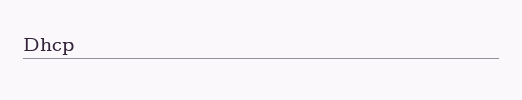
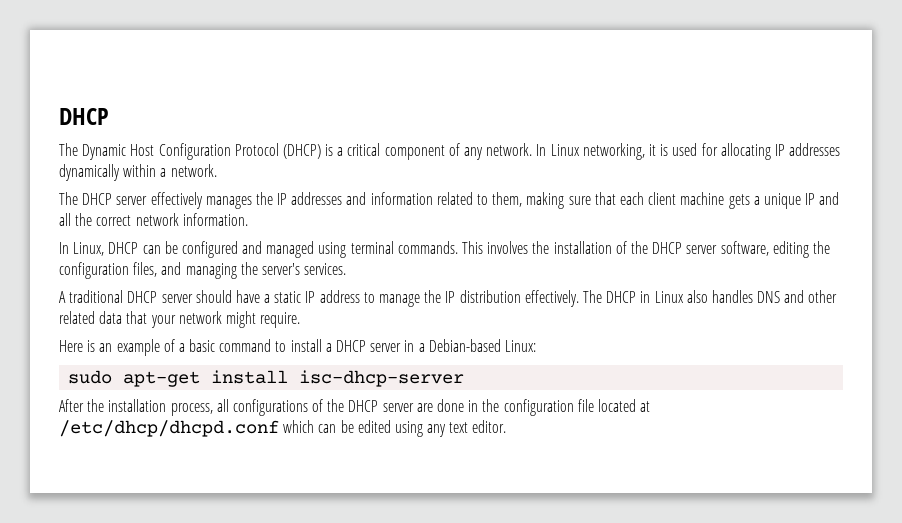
[23,38,74,55] Dhcp -> [59,108,109,125] [59,143,841,160] [59,164,217,181] [59,192,840,209] [59,213,248,226] [59,241,830,258] [59,262,347,279] [59,290,838,307] [59,311,301,328] [59,339,536,356] [68,370,465,387] [59,399,651,416] [59,420,507,437] DHCP // The Dynamic Host Configuration Protocol (DHCP) is a critical component of any network. In Linux networking, it is used for allocating IP addresses dynamically within a network. // The DHCP server effectively manages the IP addresses and information related to them, making sure that each client machine gets a unique IP and all the correct network information. // In Linux, DHCP can be configured and managed using terminal commands. This involves the installation of the DHCP server software, editing the configuration files, and managing the server's services. // A traditional DHCP server should have a static IP address to manage the IP distribution effectively. The DHCP in Linux also handles DNS and other related data that your network might require. // Here is an example of a basic command to install a DHCP server in a Debian-based Linux: // sudo apt-get install isc-dhcp-server // After the installation process, all configurations of the DHCP server are done in the configuration file located at /etc/dhcp/dhcpd.conf which can be edited using any text editor.

